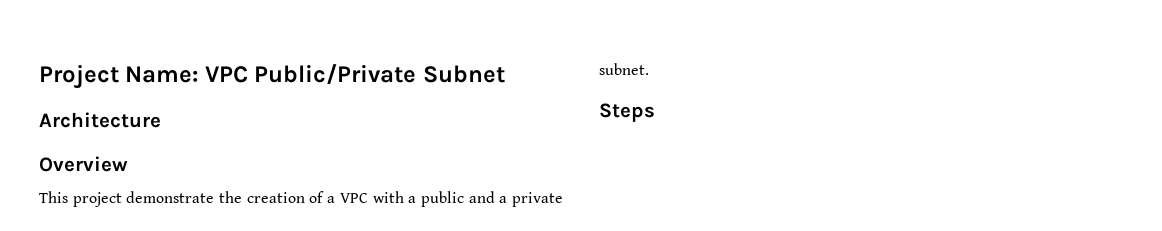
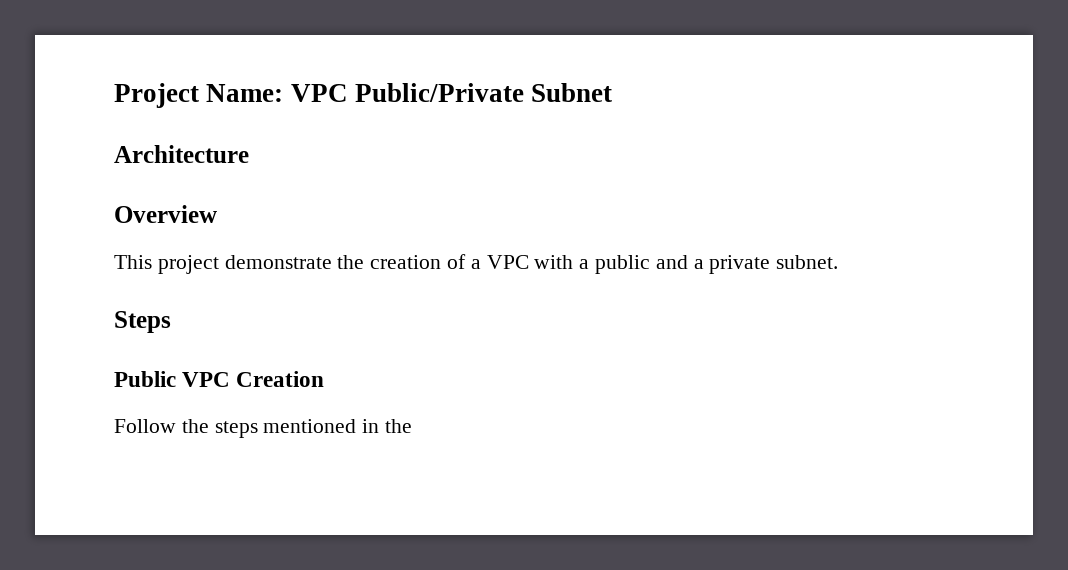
(655, 112) none -> [114,371,325,387] [114,419,413,438] // Public VPC Creation // Follow the steps mentioned in the

